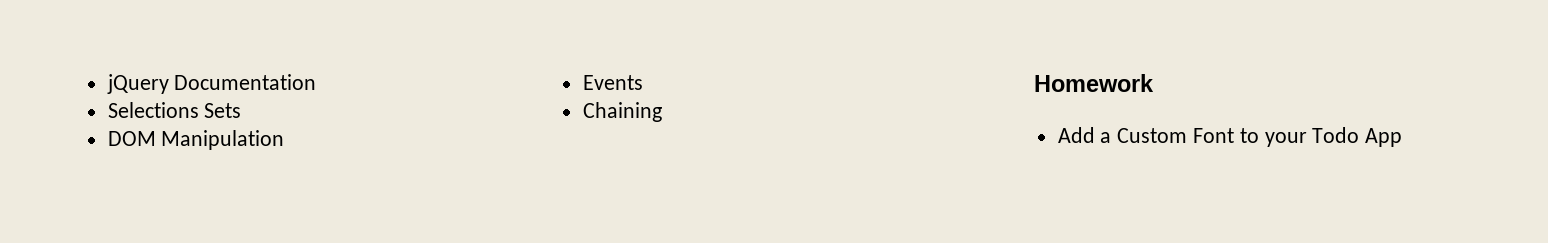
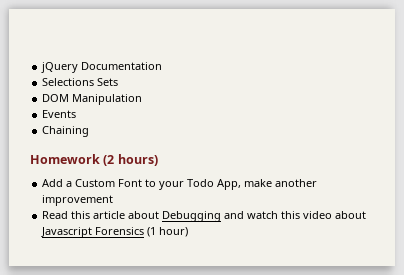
(1154, 83) none -> [103,154,158,166] (2 hours)
[1365,128,1403,147] App -> [217,179,318,190] [42,195,114,206] [42,211,367,222] [41,227,189,238] App, make another improvement // Read this article about Debugging and watch this video about Javascript Forensics (1 hour)

